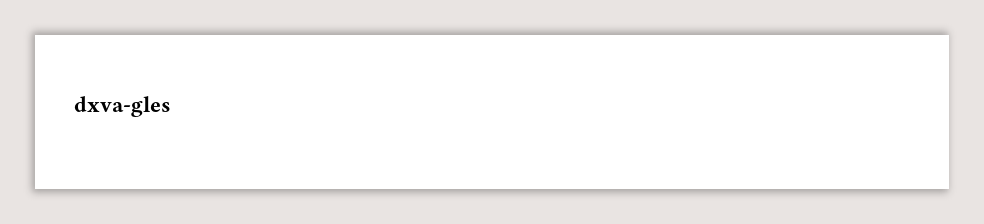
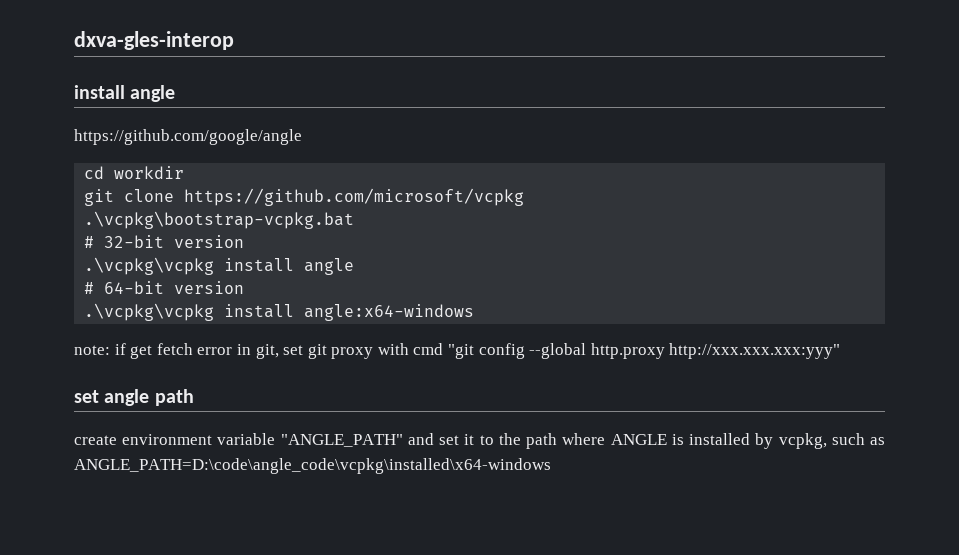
[74,96,171,117] dxva-gles -> [74,31,234,50] [74,85,176,102] [74,129,302,145] [84,166,185,179] [84,188,525,206] [84,211,355,229] [84,235,245,248] [84,257,355,275] [84,281,245,294] [84,303,475,321] [74,343,841,359] [74,389,194,406] [74,433,886,449] [74,458,551,474] dxva-gles-interop // install angle // https://github.com/google/angle // cd workdir // git clone https://github.com/microsoft/vcpkg // .\vcpkg\bootstrap-vcpkg.bat // # 32-bit version // .\vcpkg\vcpkg install angle // # 64-bit version // .\vcpkg\vcpkg install angle:x64-windows // note: if get fetch error in git, set git proxy with cmd "git config --global http.proxy http://xxx.xxx.xxx:yyy" // set angle path // create environment variable "ANGLE_PATH" and set it to the path where ANGLE is installed by vcpkg, such as ANGLE_PATH=D:\code\angle_code\vcpkg\installed\x64-windows

